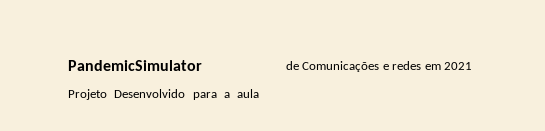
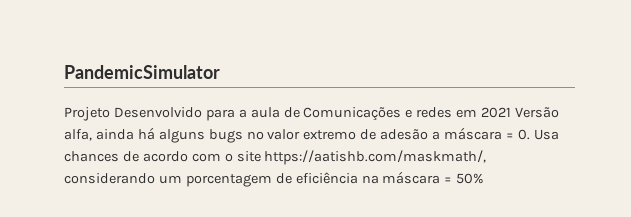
(472, 66) none -> [515,107,560,118] [64,127,559,143] [64,150,487,165] [64,171,485,187] Versão alfa, ainda há alguns bugs no valor extremo de adesão a máscara = 0. Usa chances de acordo com o site https://aatishb.com/maskmath/, considerando um porcentagem de eficiência na máscara = 50%

